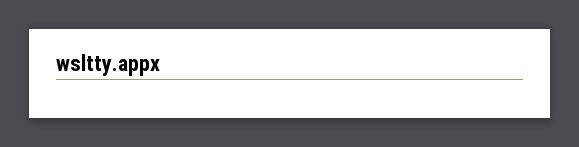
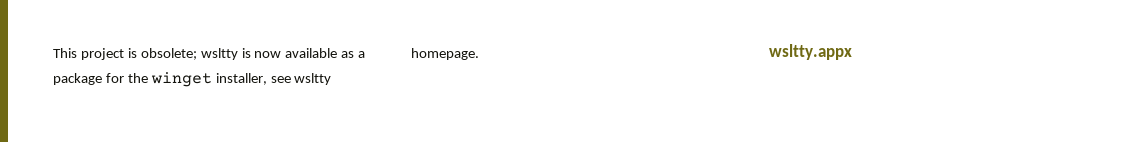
(56, 65) none -> [53,48,366,60] [53,72,332,87] [411,48,479,60] This project is obsolete; wsltty is now available as a package for the winget installer, see wsltty homepage. //

